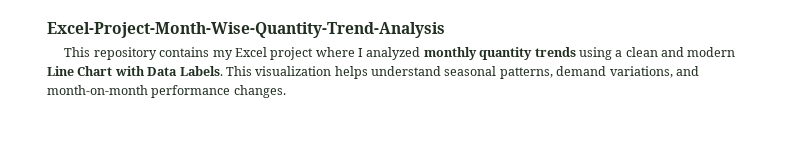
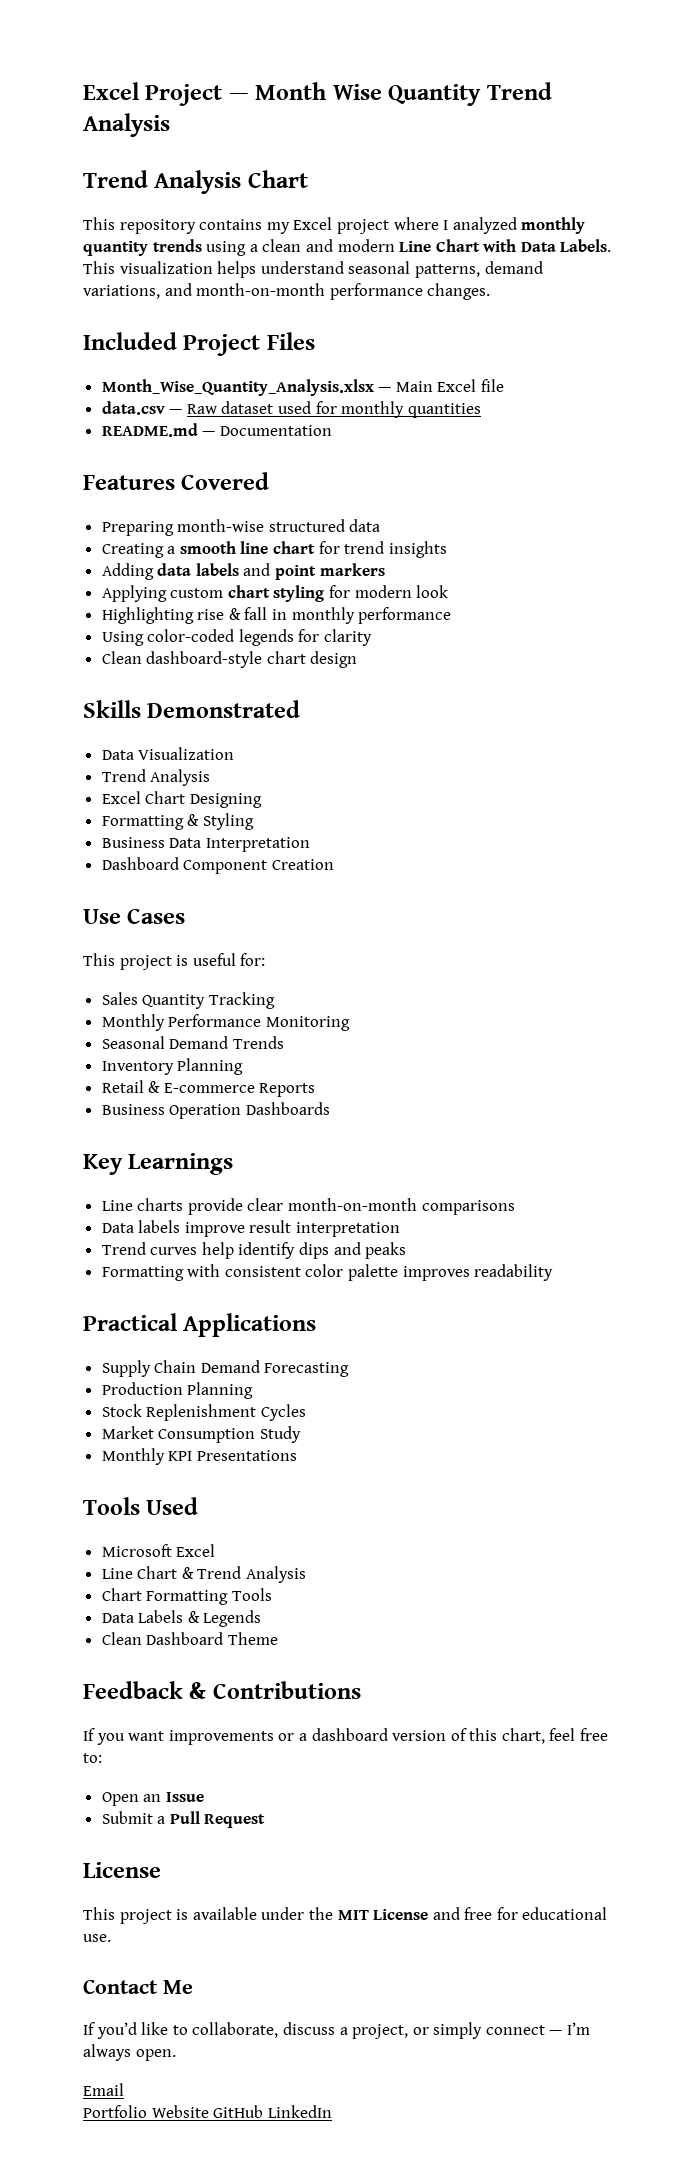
[47,22,445,38] Excel-Project-Month-Wise-Quantity-Trend-Analysis -> [83,82,552,106] [83,113,170,137] [83,170,308,194] Excel Project — Month Wise Quantity Trend Analysis // Trend Analysis Chart
(286, 91) none -> [83,332,315,356] [101,379,505,396] [101,401,481,418] [101,423,332,437] [83,472,270,490] [101,519,381,536] [101,541,447,558] [101,563,385,580] [101,585,449,602] [101,607,452,624] [101,629,373,646] [101,651,358,668] [83,700,301,718] [101,747,235,760] [101,769,211,786] [101,791,262,808] [101,813,254,830] [101,837,310,852] [101,857,334,874] [83,909,186,924] [83,953,266,970] [101,992,275,1009] [101,1014,350,1031] [101,1036,284,1049] [101,1058,244,1075] [101,1080,316,1097] [101,1102,330,1119] [83,1153,234,1175] [101,1198,515,1215] [101,1220,401,1237] [101,1242,407,1259] [101,1264,554,1281] [83,1313,317,1337] [101,1360,350,1377] [101,1382,254,1399] [101,1404,306,1421] [101,1426,301,1443] [101,1448,297,1465] [83,1497,199,1515] [101,1544,216,1557] [101,1566,307,1583] [101,1588,272,1605] [101,1610,262,1627] [101,1632,278,1645] [83,1681,361,1699] [83,1728,609,1745] [83,1753,102,1763] [101,1792,204,1806] [101,1811,266,1828] [83,1862,161,1878] [83,1907,608,1924] [83,1934,111,1942] [83,1979,193,1994] [83,2022,591,2039] [83,2044,176,2061] [83,2083,124,2096] [83,2105,332,2118] // Included Project Files // Month_Wise_Quantity_Analysis.xlsx — Main Excel file // data.csv — Raw dataset used for monthly quantities // README.md — Documentation // Features Covered // Preparing month-wise structured data // Creating a smooth line chart for trend insights // Adding data labels and point markers // Applying custom chart styling for modern look // Highlighting rise & fall in monthly performance // Using color-coded legends for clarity // Clean dashboard-style chart design // Skills Demonstrated // Data Visualization // Trend Analysis // Excel Chart Designing // Formatting & Styling // Business Data Interpretation // Dashboard Component Creation // Use Cases // This project is useful for: // Sales Quantity Tracking // Monthly Performance Monitoring // Seasonal Demand Trends // Inventory Planning // Retail & E-commerce Reports // Business Operation Dashboards // Key Learnings // Line charts provide clear month-on-month comparisons // Data labels improve result interpretation // Trend curves help identify dips and peaks // Formatting with consistent color palette improves readability // Practical Applications // Supply Chain Demand Forecasting // Production Planning // Stock Replenishment Cycles // Market Consumption Study // Monthly KPI Presentations // Tools Used // Microsoft Excel // Line Chart & Trend Analysis // Chart Formatting Tools // Data Labels & Legends // Clean Dashboard Theme // Feedback & Contributions // If you want improvements or a dashboard version of this chart, feel free to: // Open an Issue // Submit a Pull Request // License // This project is available under the MIT License and free for educational use. // Contact Me // If you’d like to collaborate, discuss a project, or simply connect — I’m always open. // Email // Portfolio Website GitHub LinkedIn

